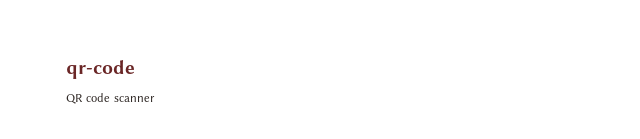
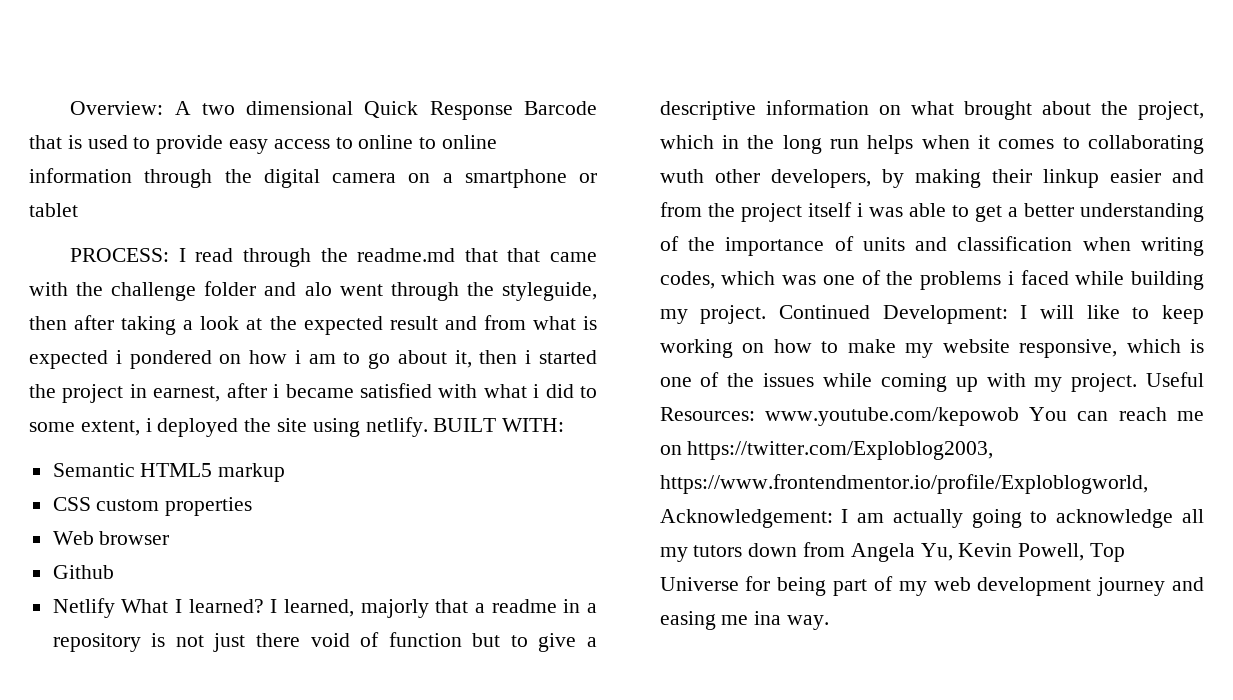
[66,60,135,79] [66,93,155,104] qr-code // QR code scanner -> [70,101,597,120] [29,135,498,154] [29,168,597,188] [29,203,78,217] [70,248,597,267] [29,281,597,301] [29,315,597,335] [29,350,597,369] [29,383,597,403] [29,417,565,437] [52,463,286,482] [52,497,253,516] [52,531,170,545] [52,565,114,579] [52,598,597,618] [52,632,597,652] [659,100,1204,120] [659,135,1205,154] [659,169,1204,188] [659,202,1205,222] [659,236,1204,256] [659,270,1204,290] [659,305,1204,324] [659,339,1204,358] [659,372,1205,392] [659,407,1204,426] [659,441,994,460] [659,474,1148,494] [659,509,1204,528] [659,542,1126,562] [659,576,1204,596] [659,611,830,630] Overview: A two dimensional Quick Response Barcode that is used to provide easy access to online to online information through the digital camera on a smartphone or tablet // PROCESS: I read through the readme.md that that came with the challenge folder and alo went through the styleguide, then after taking a look at the expected result and from what is expected i pondered on how i am to go about it, then i started the project in earnest, after i became satisfied with what i did to some extent, i deployed the site using netlify. BUILT WITH: // Semantic HTML5 markup // CSS custom properties // Web browser // Github // Netlify What I learned? I learned, majorly that a readme in a repository is not just there void of function but to give a descriptive information on what brought about the project, which in the long run helps when it comes to collaborating wuth other developers, by making their linkup easier and from the project itself i was able to get a better understanding of the importance of units and classification when writing codes, which was one of the problems i faced while building my project. Continued Development: I will like to keep working on how to make my website responsive, which is one of the issues while coming up with my project. Useful Resources: www.youtube.com/kepowob You can reach me on https://twitter.com/Exploblog2003, https://www.frontendmentor.io/profile/Exploblogworld, Acknowledgement: I am actually going to acknowledge all my tutors down from Angela Yu, Kevin Powell, Top Universe for being part of my web development journey and easing me ina way.

